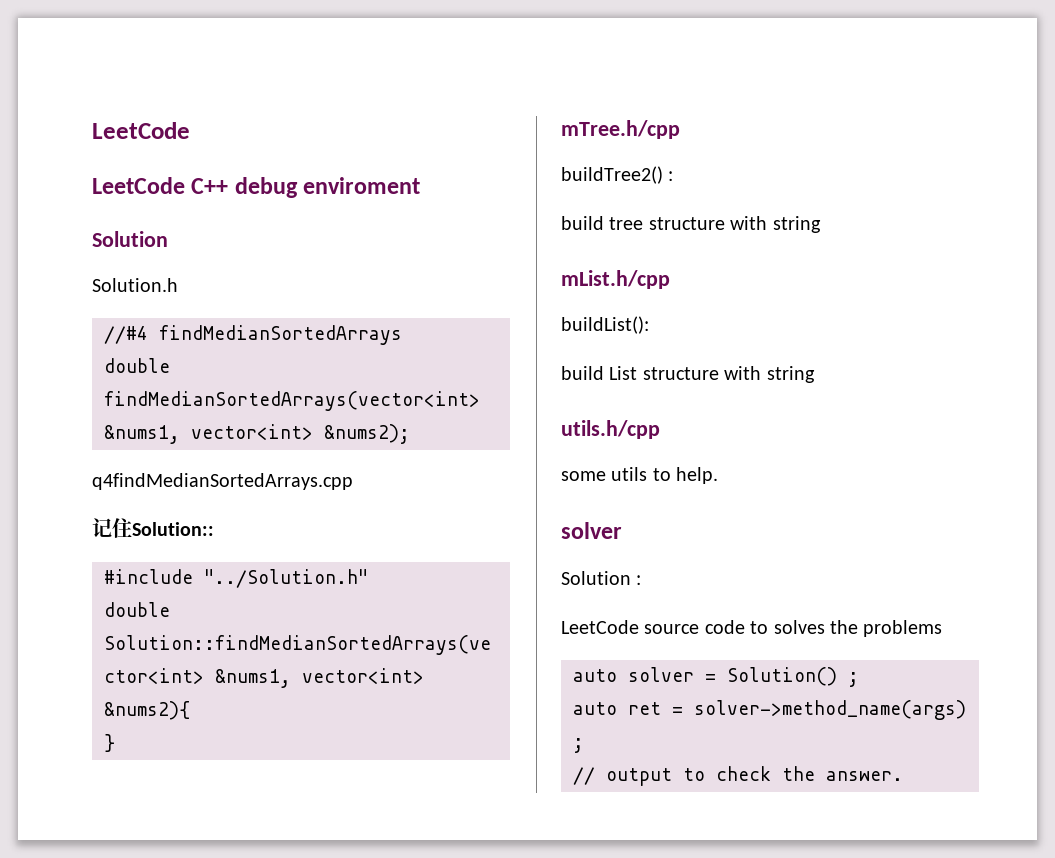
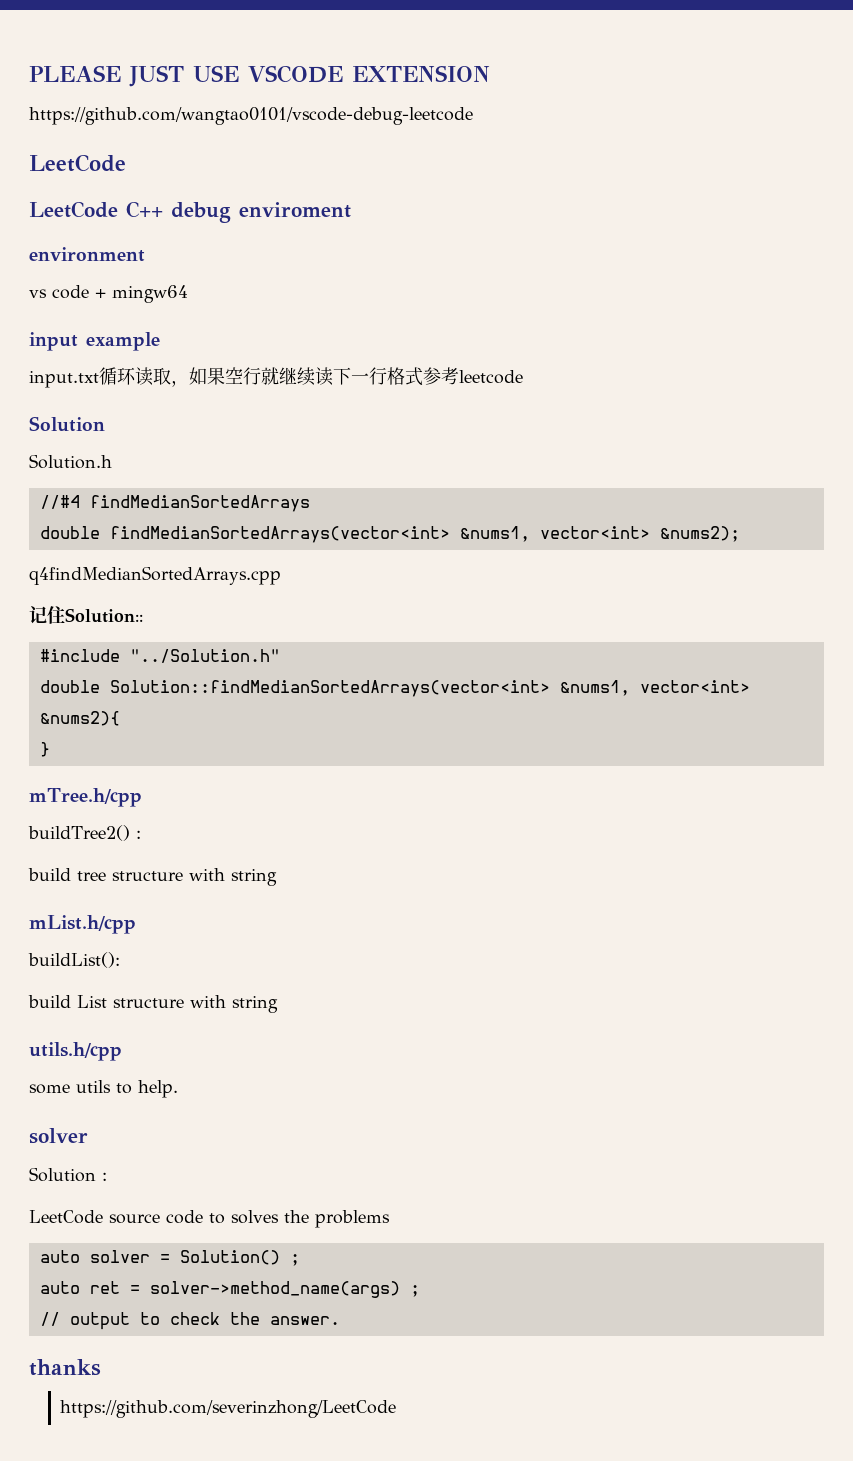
(92, 130) none -> [29,65,490,87] [29,107,473,125] PLEASE JUST USE VSCODE EXTENSION // https://github.com/wangtao0101/vscode-debug-leetcode //
(421, 185) none -> [29,247,145,262] [29,285,188,303] [29,332,160,351] [29,367,523,388] // environment // vs code + mingw64 // input example // input.txt循环读取，如果空行就继续读下一行格式参考leetcode
(903, 776) none -> [29,1359,101,1376] [60,1400,397,1418] // thanks // https://github.com/severinzhong/LeetCode

